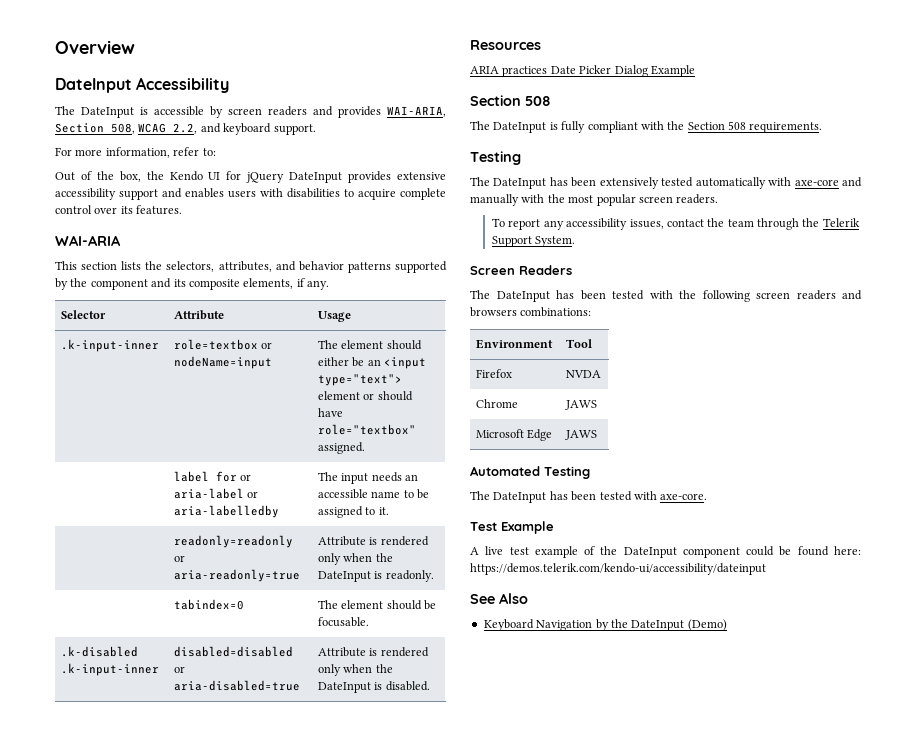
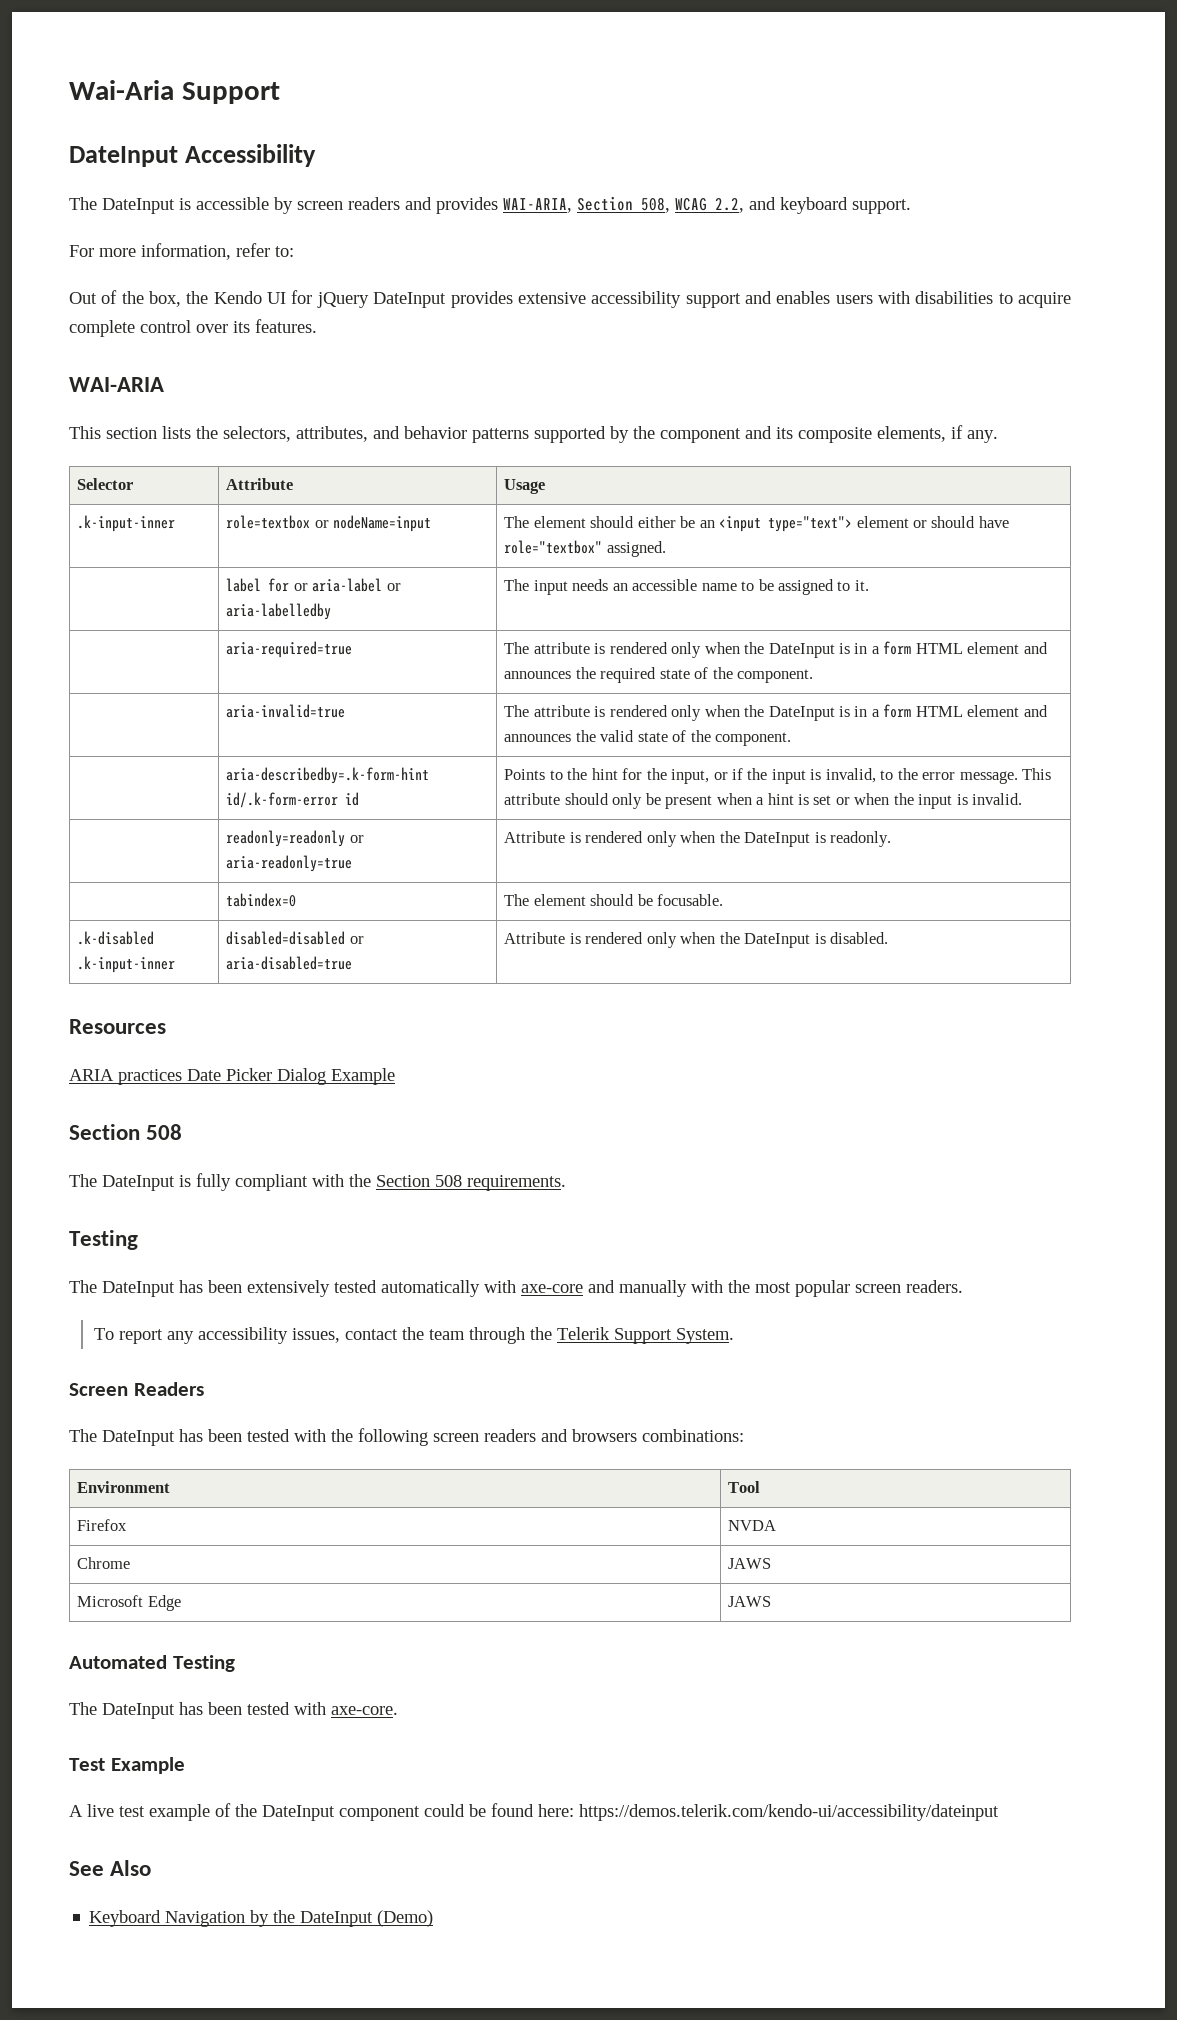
[55,40,135,54] Overview -> [69,80,280,104] Wai-Aria Support
(389, 511) none -> [226,641,353,658] [504,641,1048,658] [504,667,814,683] [226,704,346,718] [504,704,1048,721] [504,730,792,746] [226,767,430,784] [226,792,360,808] [504,768,1052,784] [504,793,1023,809] // | aria-required=true | The attribute is rendered only when the DateInput is in a form HTML element and announces the required state of the component. // | aria-invalid=true | The attribute is rendered only when the DateInput is in a form HTML element and announces the valid state of the component. // | aria-describedby=.k-form-hint id/.k-form-error id | Points to the hint for the input, or if the input is invalid, to the error message. This attribute should only be present when a hint is set or when the input is invalid.

